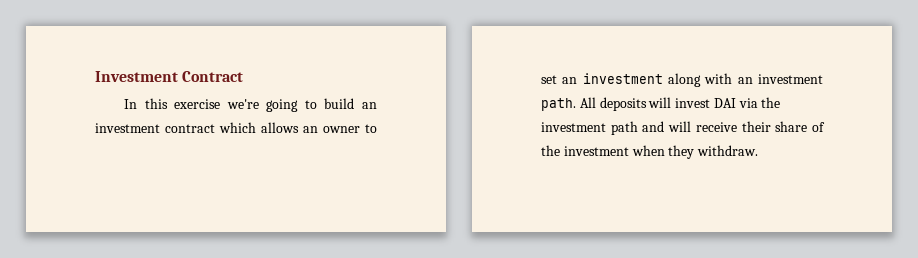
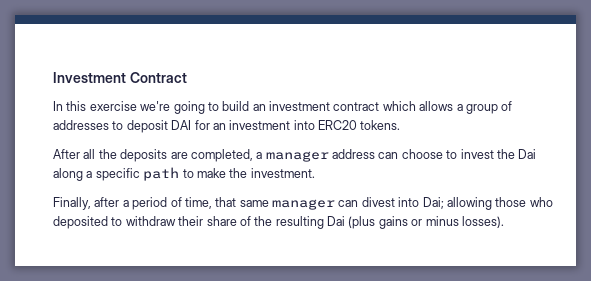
[303,124,377,133] [541,73,823,87] [541,97,781,111] [541,121,825,135] [541,145,759,159] an owner to set an investment along with an investment path. All deposits will invest DAI via the investment path and will receive their share of the investment when they withdraw. -> [456,101,513,114] [53,120,401,133] [53,149,537,162] [53,167,315,181] [53,197,553,210] [53,216,504,229] a group of addresses to deposit DAI for an investment into ERC20 tokens. // After all the deposits are completed, a manager address can choose to invest the Dai along a specific path to make the investment. // Finally, after a period of time, that same manager can divest into Dai; allowing those who deposited to withdraw their share of the resulting Dai (plus gains or minus losses).

